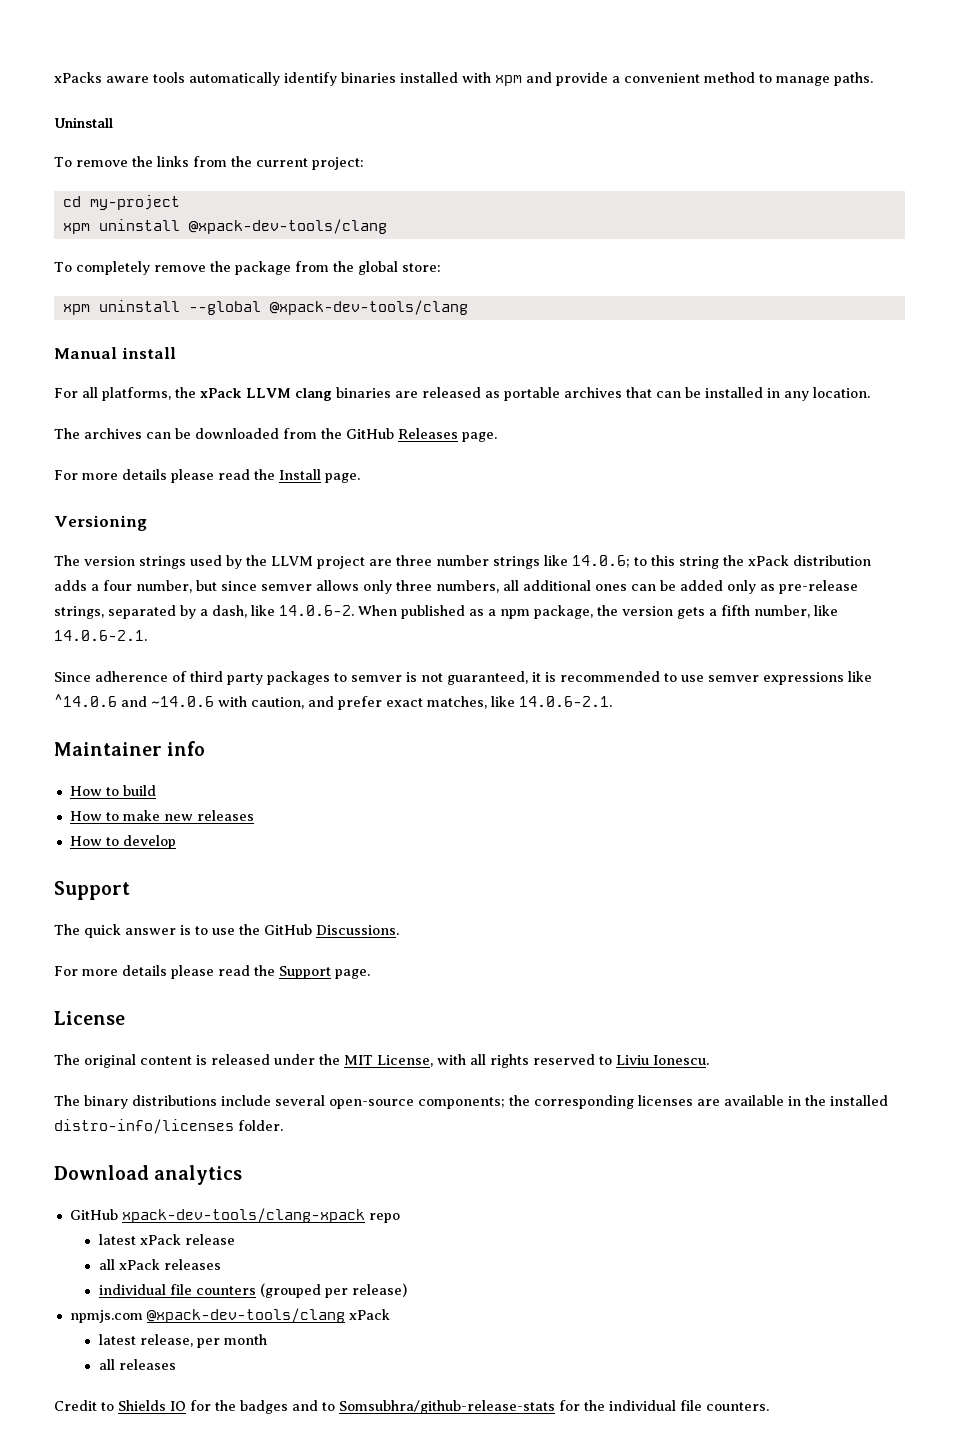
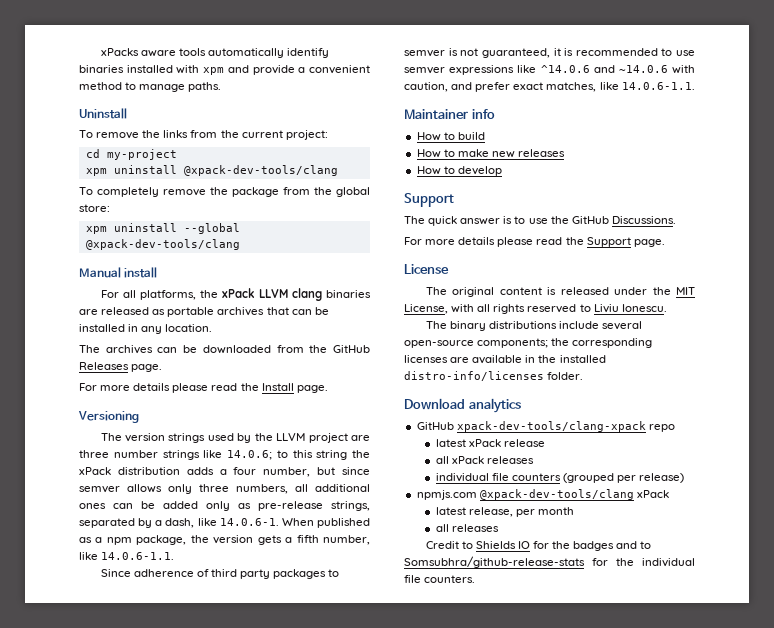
[279,605,354,616] 14.0.6-2. -> [219,518,279,526] 14.0.6-1.
[54,630,147,641] 14.0.6-2.1. -> [101,552,175,560] 14.0.6-1.1.
[519,696,612,707] 14.0.6-2.1. -> [621,82,695,90] 14.0.6-1.1.

